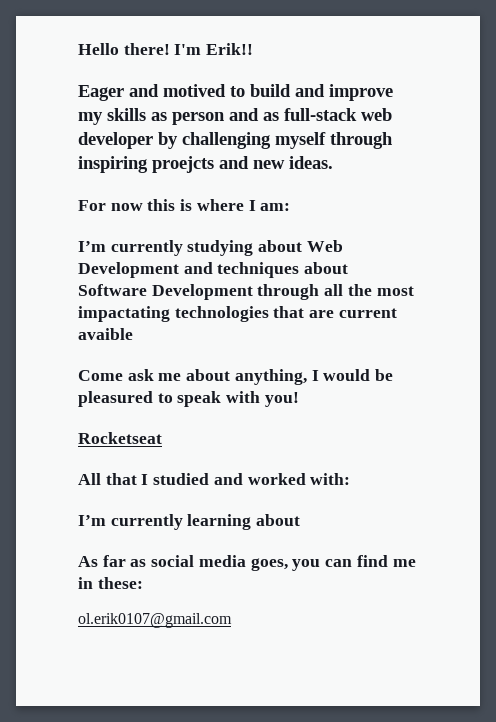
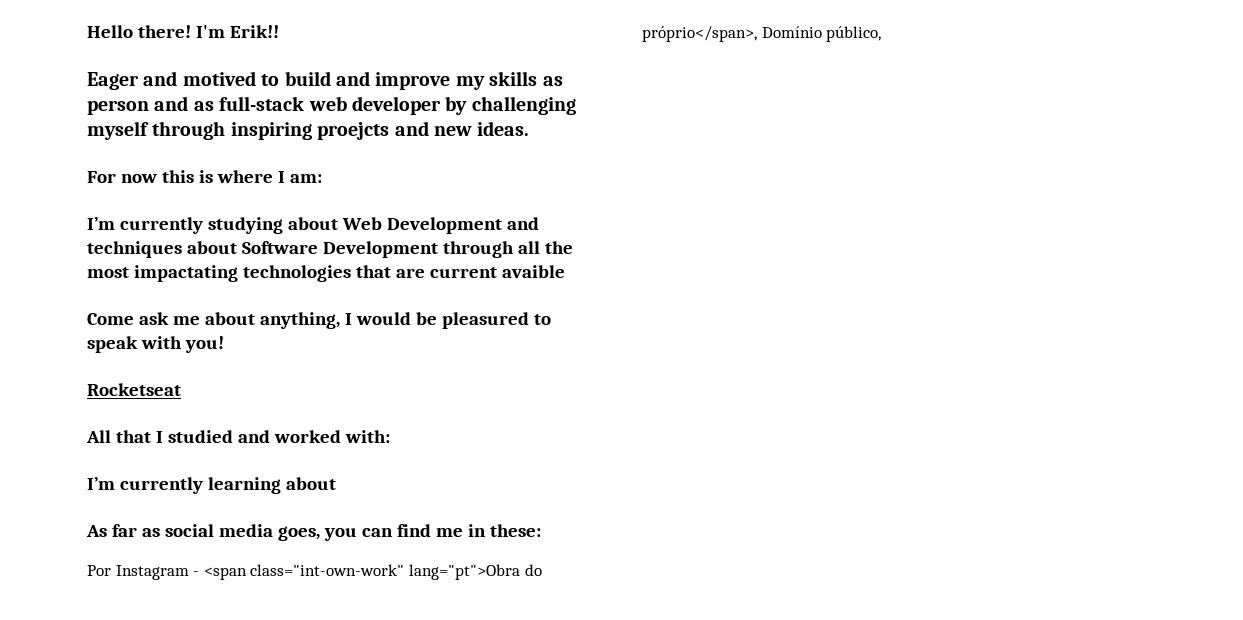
[78,613,232,628] ol.erik0107@gmail.com -> [87,564,542,580] [642,26,882,42] Por Instagram - <span class="int-own-work" lang="pt">Obra do próprio</span>, Domínio público,

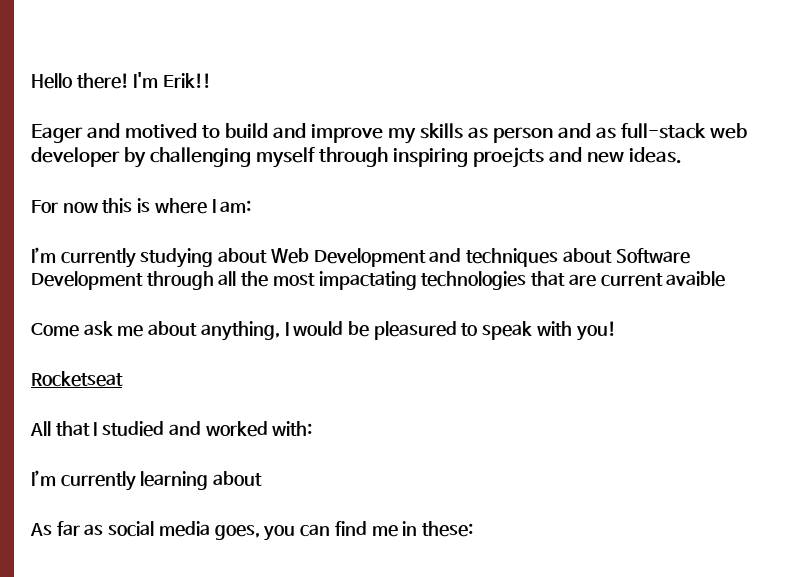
[87,564,542,580] [642,26,882,42] // Por Instagram - <span class="int-own-work" lang="pt">Obra do próprio</span>, Domínio público, -> (473, 529) none

